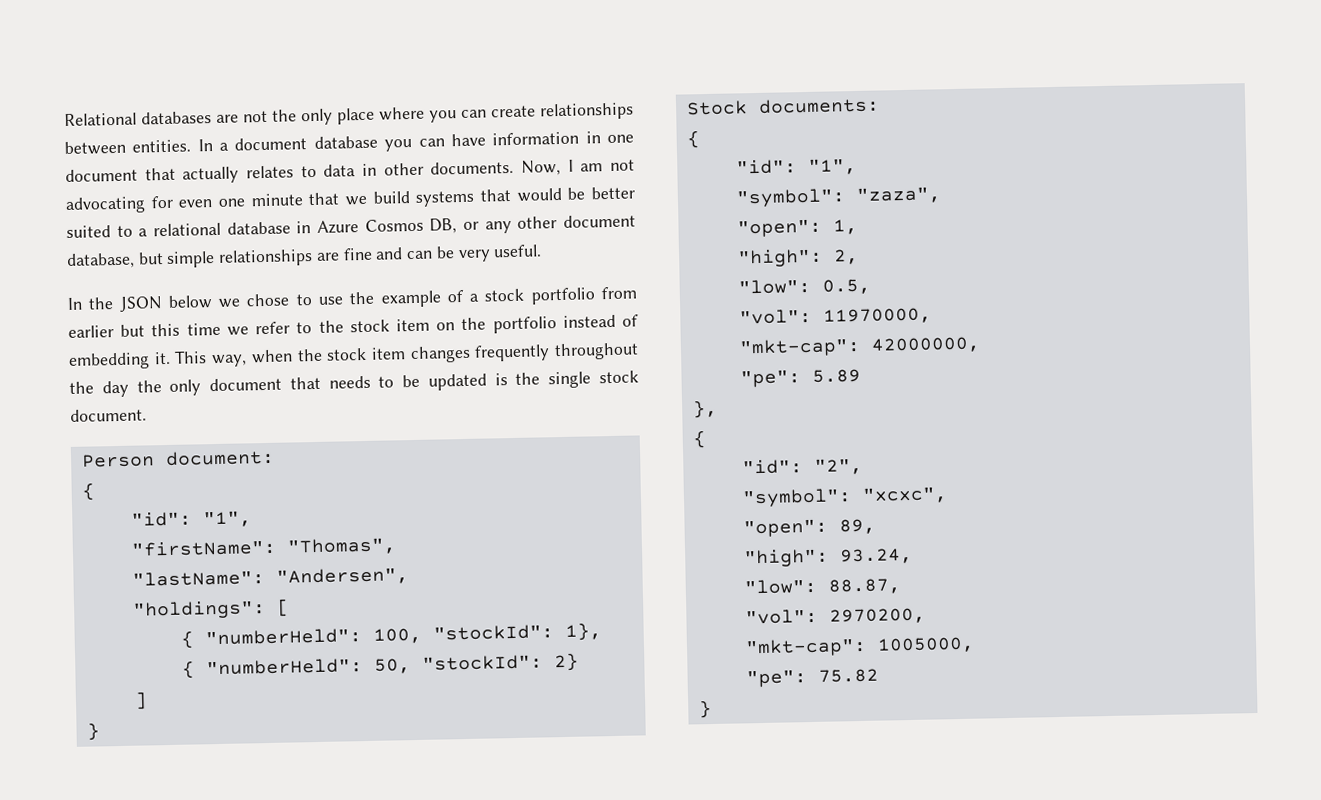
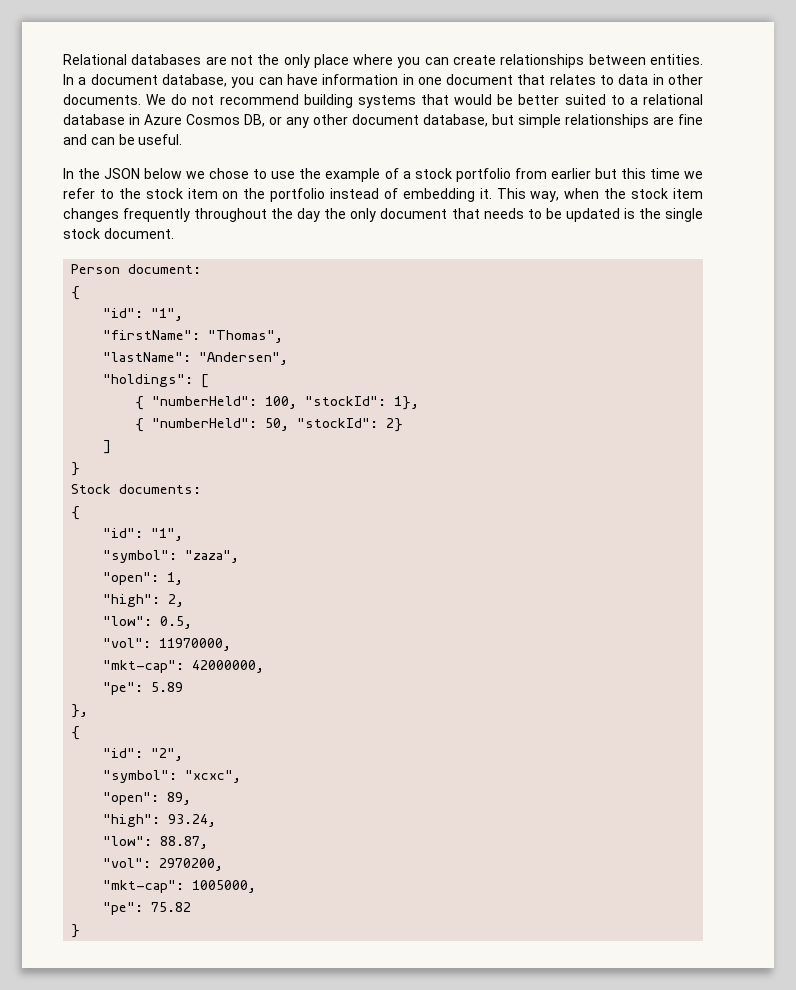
[313,135,378,149] database -> [161,74,227,87] database,
[182,166,240,184] actually -> (546, 79) none
[521,159,635,176] [65,191,410,214] Now, I am not advocating for even one minute that we build -> [146,94,353,108] We do not recommend building
[457,249,491,263] very -> (135, 139) none

